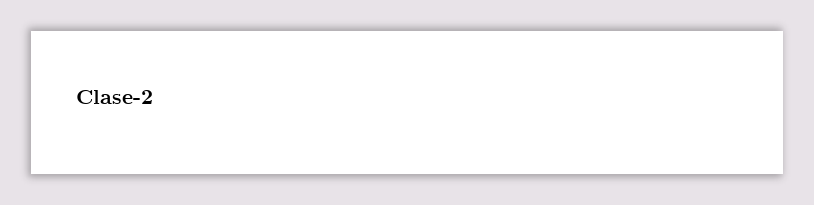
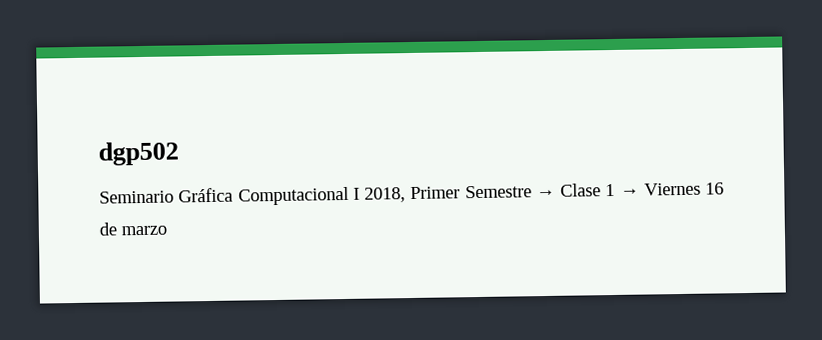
[76,90,153,104] Clase-2 -> [98,141,179,166] [99,182,724,206] [99,222,167,236] dgp502 // Seminario Gráfica Computacional I 2018, Primer Semestre → Clase 1 → Viernes 16 de marzo

